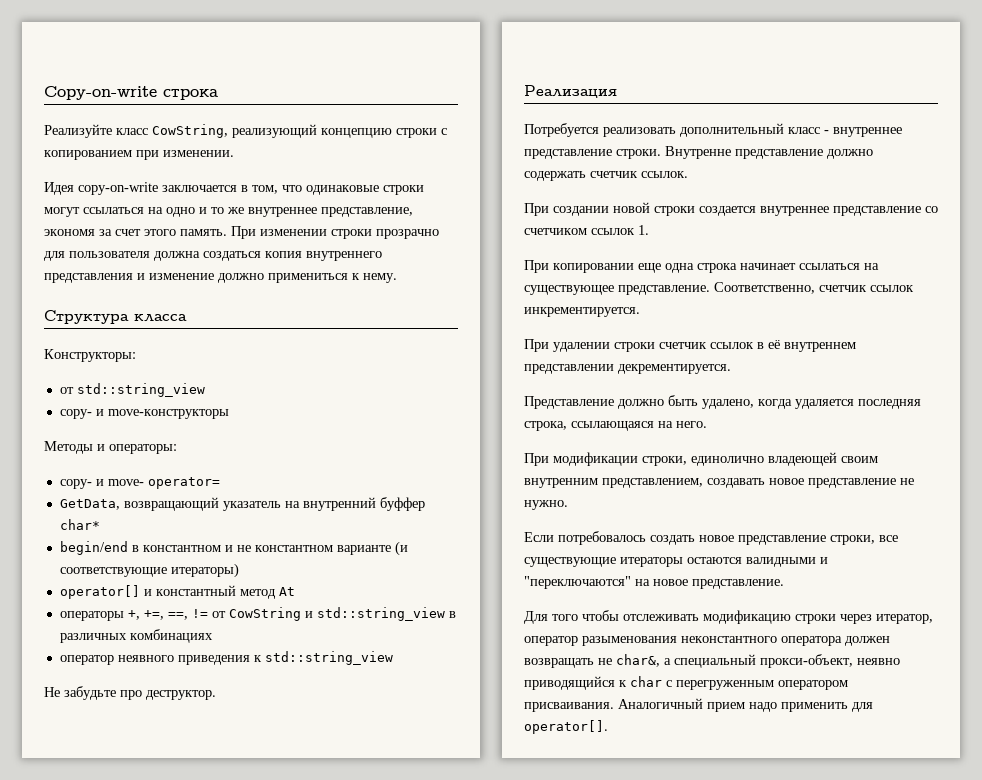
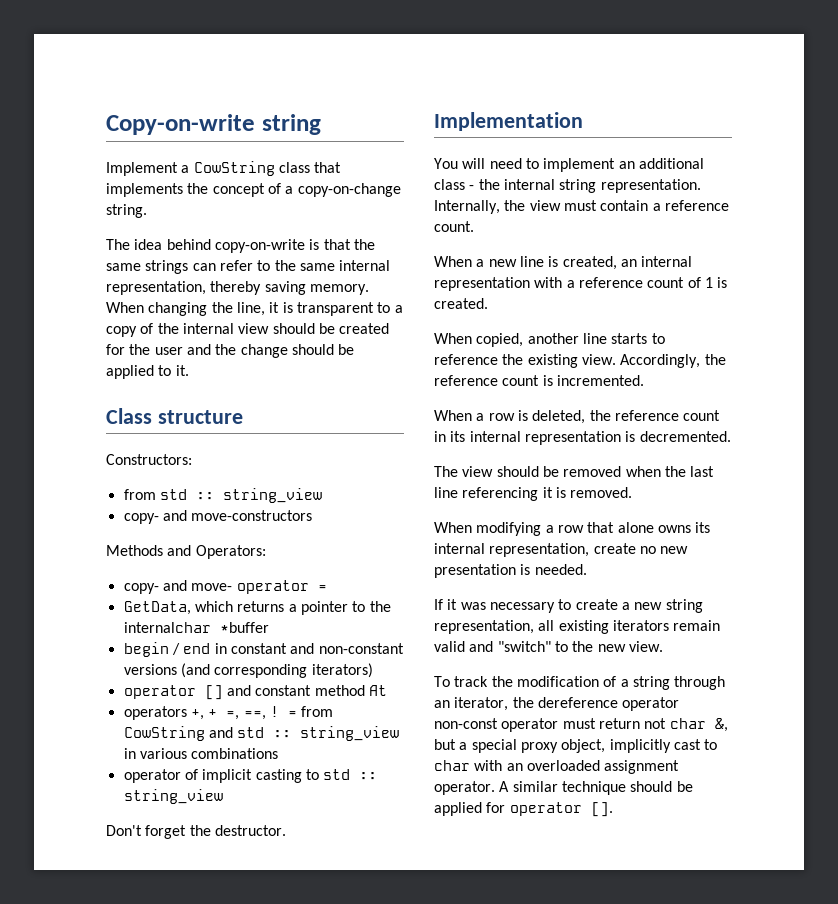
[163,89,218,100] [44,124,447,138] [44,150,234,160] [44,182,424,195] [44,207,413,217] [44,226,439,239] [44,251,382,261] [44,273,397,283] [44,310,187,324] [44,349,136,362] [59,383,205,397] [59,409,229,419] [44,441,177,454] [59,477,220,489] [59,497,425,511] [59,519,100,530] [59,541,408,556] [59,563,239,578] [59,585,295,599] [59,607,456,621] [59,629,213,643] [59,651,393,665] [44,686,216,700] [524,85,617,98] [524,123,902,137] [524,146,873,159] [524,171,688,181] [524,202,938,216] [524,225,649,235] [524,260,879,273] [524,282,914,295] [524,307,640,317] [524,339,856,352] [524,364,731,374] [524,395,921,409] [524,421,707,431] [524,452,878,466] [524,478,914,488] [524,500,568,510] [524,531,898,545] [524,557,828,567] [524,576,784,589] [524,610,933,624] [524,636,890,646] [524,654,900,668] [524,676,848,690] [524,698,873,712] [524,720,608,734] строка // Реализуйте класс CowString, реализующий концепцию строки с копированием при изменении. // Идея copy-on-write заключается в том, что одинаковые строки могут ссылаться на одно и то же внутреннее представление, экономя за счет этого память. При изменении строки прозрачно для пользователя должна создаться копия внутреннего представления и изменение должно примениться к нему. // Структура класса // Конструкторы: // от std::string_view // copy- и move-конструкторы // Методы и операторы: // copy- и move- operator= // GetData, возвращающий указатель на внутренний буффер char* // begin/end в константном и не константном варианте (и соответствующие итераторы) // operator[] и константный метод At // операторы +, +=, ==, != от CowString и std::string_view в различных комбинациях // оператор неявного приведения к std::string_view // Не забудьте про деструктор. // Реализация // Потребуется реализовать дополнительный класс - внутреннее представление строки. Внутренне представление должно содержать счетчик ссылок. // При создании новой строки создается внутреннее представление со счетчиком ссылок 1. // При копировании еще одна строка начинает ссылаться на существующее представление. Соответственно, счетчик ссылок инкрементируется. // При удалении строки счетчик ссылок в её внутреннем представлении декрементируется. // Представление должно быть удалено, когда удаляется последняя строка, ссылающаяся на него. // При модификации строки, единолично владеющей своим внутренним представлением, создавать новое представление не нужно. // Если потребовалось создать новое представление строки, все существующие итераторы остаются валидными и "переключаются" на новое представление. // Для того чтобы отслеживать модификацию строки через итератор, оператор разыменования неконстантного оператора должен возвращать не char&, а специальный прокси-объект, неявно приводящийся к char с перегруженным оператором присваивания. Аналогичный прием надо применить для operator[]. -> [261,114,321,135] [106,161,342,176] [106,183,401,197] [106,204,147,218] [106,239,375,253] [106,260,391,274] [106,281,369,295] [106,302,403,316] [106,323,390,337] [106,344,355,358] [106,365,189,379] [106,408,243,424] [106,454,192,465] [123,488,322,503] [123,510,313,524] [106,545,266,559] [123,580,327,594] [123,601,391,615] [123,622,269,633] [123,642,404,657] [123,663,373,678] [123,685,387,700] [123,706,334,720] [123,726,400,741] [123,748,279,759] [123,769,378,783] [123,789,223,804] [106,825,286,839] [434,112,583,131] [434,158,704,172] [434,179,701,193] [434,200,729,214] [434,221,474,232] [434,256,693,270] [434,277,728,291] [434,298,488,309] [434,333,665,347] [434,354,726,368] [434,375,644,386] [434,410,721,424] [434,431,731,445] [434,466,715,477] [434,487,633,501] [434,522,711,536] [434,543,689,557] [434,564,587,578] [434,599,703,613] [434,620,721,634] [434,641,663,652] [434,676,726,690] [434,697,680,711] [434,718,728,732] [434,739,718,753] [434,760,680,774] [434,781,693,795] [434,802,613,817] string // Implement a CowString class that implements the concept of a copy-on-change string. // The idea behind copy-on-write is that the same strings can refer to the same internal representation, thereby saving memory. When changing the line, it is transparent to a copy of the internal view should be created for the user and the change should be applied to it. // Class structure // Constructors: // from std :: string_view // copy- and move-constructors // Methods and Operators: // copy- and move- operator = // GetData, which returns a pointer to the internalchar *buffer // begin / end in constant and non-constant versions (and corresponding iterators) // operator [] and constant method At // operators +, + =, ==, ! = from CowString and std :: string_view in various combinations // operator of implicit casting to std :: string_view // Don't forget the destructor. // Implementation // You will need to implement an additional class - the internal string representation. Internally, the view must contain a reference count. // When a new line is created, an internal representation with a reference count of 1 is created. // When copied, another line starts to reference the existing view. Accordingly, the reference count is incremented. // When a row is deleted, the reference count in its internal representation is decremented. // The view should be removed when the last line referencing it is removed. // When modifying a row that alone owns its internal representation, create no new presentation is needed. // If it was necessary to create a new string representation, all existing iterators remain valid and "switch" to the new view. // To track the modification of a string through an iterator, the dereference operator non-const operator must return not char &, but a special proxy object, implicitly cast to char with an overloaded assignment operator. A similar technique should be applied for operator [].

